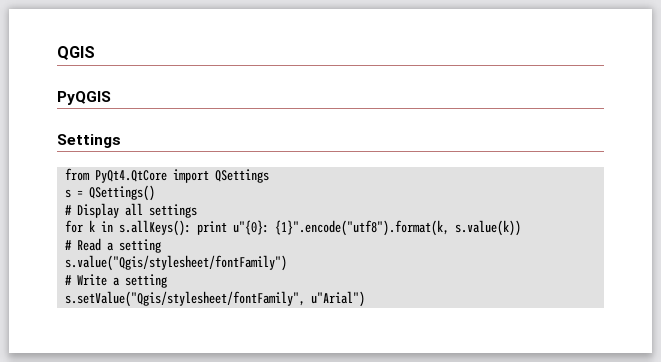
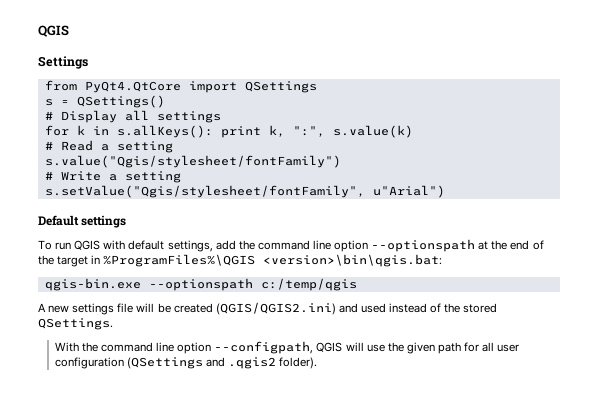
[57,46,95,60] [57,91,111,105] QGIS // PyQGIS -> [38,25,69,37] QGIS
[233,220,522,236] u"{0}: {1}".encode("utf8").format(k, s.value(k)) -> [268,125,413,138] k, ":", s.value(k)
(366, 299) none -> [38,215,127,228] [38,239,544,252] [38,254,443,267] [44,278,357,291] [38,302,498,315] [38,318,113,330] [54,341,520,354] [54,357,318,369] // Default settings // To run QGIS with default settings, add the command line option --optionspath at the end of the target in %ProgramFiles%\QGIS <version>\bin\qgis.bat: // qgis-bin.exe --optionspath c:/temp/qgis // A new settings file will be created (QGIS/QGIS2.ini) and used instead of the stored QSettings. // With the command line option --configpath, QGIS will use the given path for all user configuration (QSettings and .qgis2 folder).

